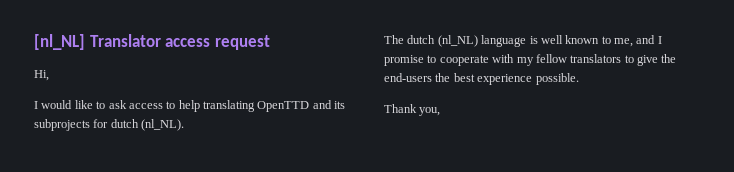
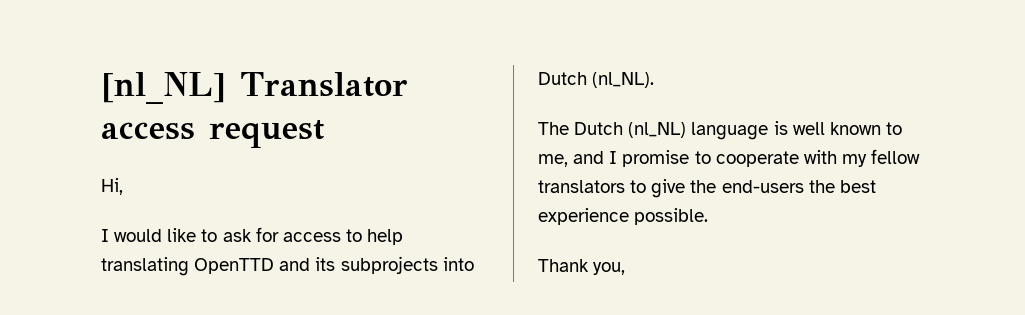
(127, 104) none -> [255,227,279,242] for
[93,119,139,128] for dutch -> [442,257,474,271] [538,72,587,85] into Dutch
[407,35,436,44] dutch -> [574,122,624,135] Dutch

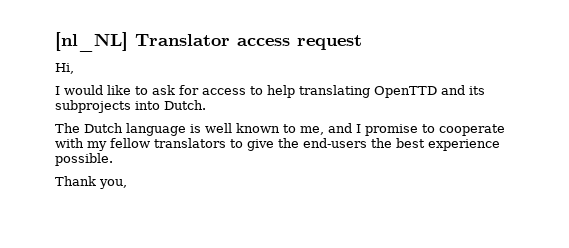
[538,72,655,88] Dutch (nl_NL). -> [164,100,206,110] Dutch.
[628,122,687,138] (nl_NL) -> (123, 128) none

